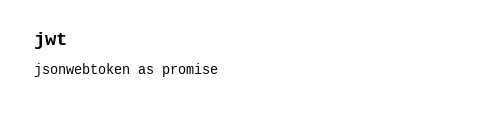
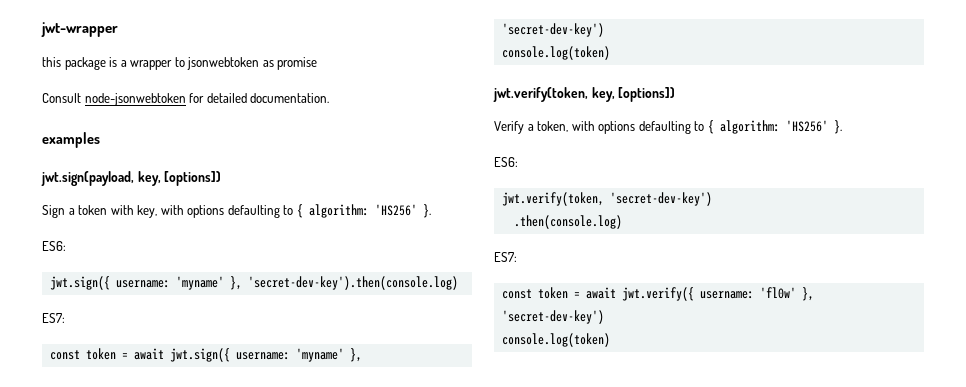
[34,32,67,49] [34,63,218,77] jwt // jsonwebtoken as promise -> [41,22,118,37] [42,57,318,70] [42,93,330,106] [42,132,100,148] [41,171,222,186] [42,204,431,218] [42,241,66,251] [49,276,458,290] [42,313,65,323] [49,348,362,362] [501,23,604,37] [501,46,610,60] [493,87,676,102] [494,120,842,134] [494,157,518,167] [501,192,712,206] [513,215,622,229] [494,252,517,262] [501,287,814,301] [501,310,604,324] [501,333,610,347] jwt-wrapper // this package is a wrapper to jsonwebtoken as promise // Consult node-jsonwebtoken for detailed documentation. // examples // jwt.sign(payload, key, [options]) // Sign a token with key, with options defaulting to { algorithm: 'HS256' }. // ES6: // jwt.sign({ username: 'myname' }, 'secret-dev-key').then(console.log) // ES7: // const token = await jwt.sign({ username: 'myname' }, 'secret-dev-key') // console.log(token) // jwt.verify(token, key, [options]) // Verify a token, with options defaulting to { algorithm: 'HS256' }. // ES6: // jwt.verify(token, 'secret-dev-key') // .then(console.log) // ES7: // const token = await jwt.verify({ username: 'fl0w' }, 'secret-dev-key') // console.log(token)

